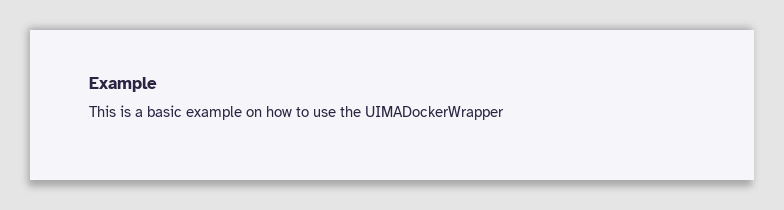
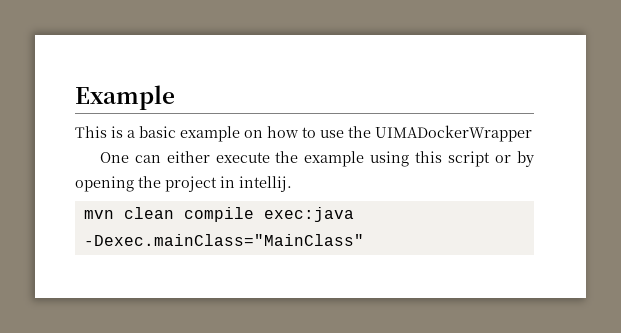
(504, 113) none -> [99,151,534,167] [75,176,292,192] [83,207,354,222] [83,234,364,246] // One can either execute the example using this script or by opening the project in intellij. // mvn clean compile exec:java -Dexec.mainClass="MainClass"

